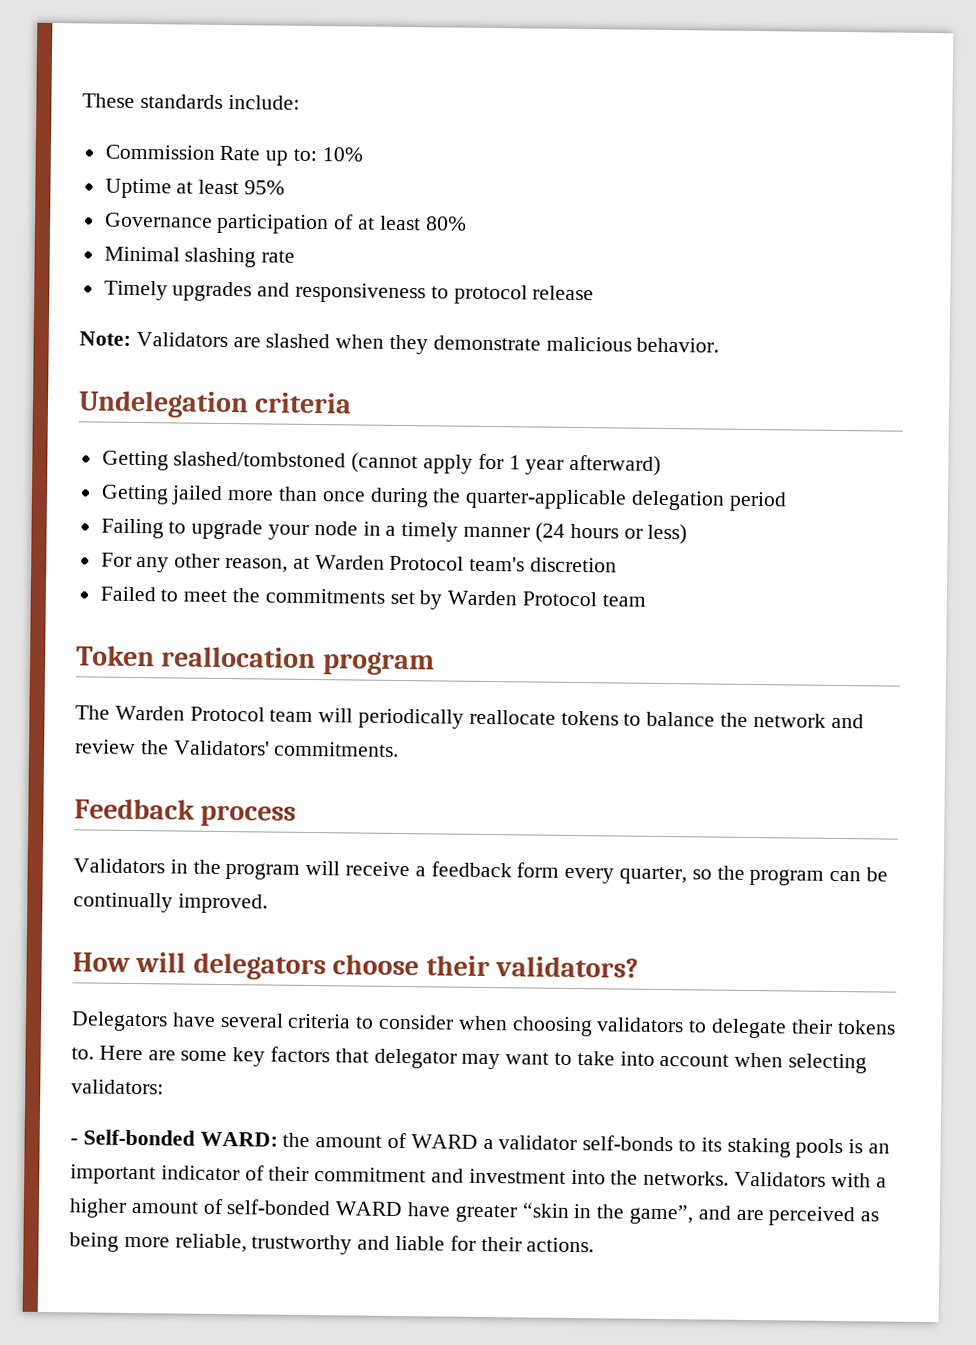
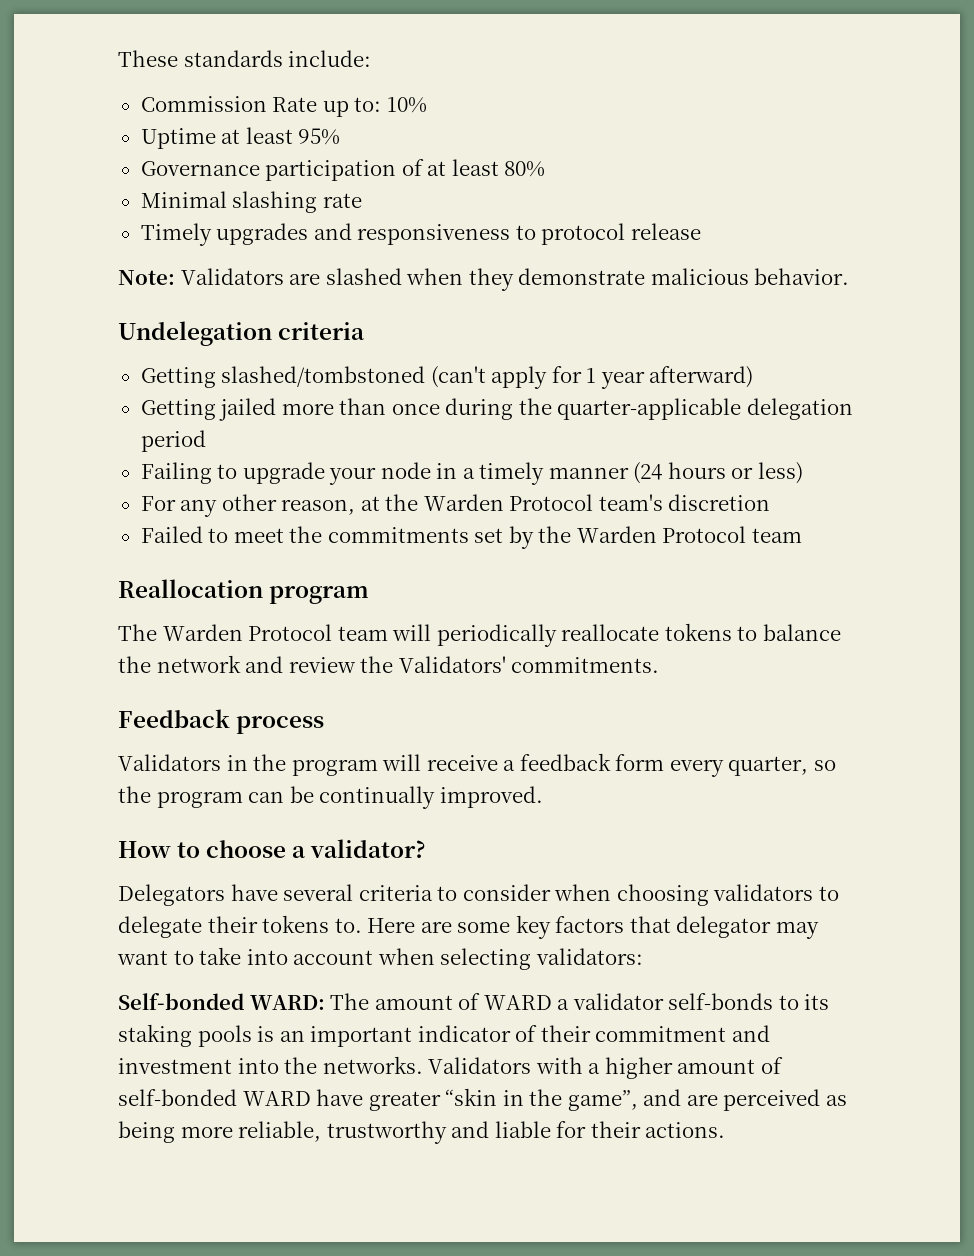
[351,452,419,474] (cannot -> [430,366,486,388] (can't
(310, 562) none -> [385,494,419,511] the
(443, 600) none -> [538,526,572,543] the
[76,645,317,669] Token reallocation -> [118,579,263,598] Reallocation
[135,952,640,981] will delegators choose their validators? -> [177,839,427,858] to choose a validator?
[70,1138,78,1145] - -> (643, 956) none
[282,1132,311,1148] the -> [330,993,370,1010] The

